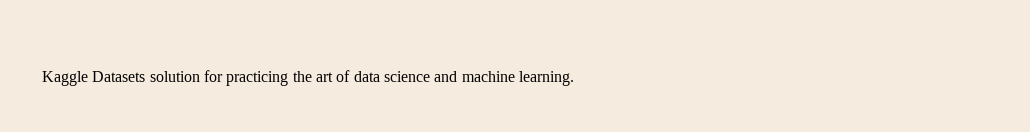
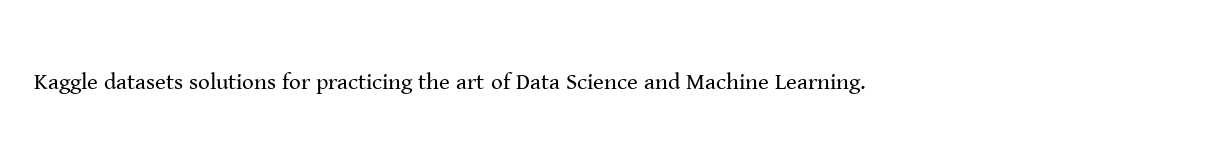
[92,71,200,82] Datasets solution -> [104,72,277,89] datasets solutions
[353,71,574,86] data science and machine learning. -> [515,72,866,94] Data Science and Machine Learning.

